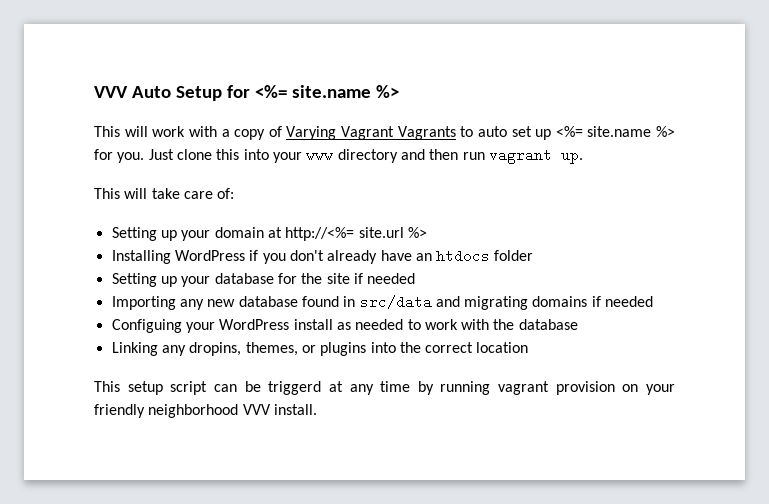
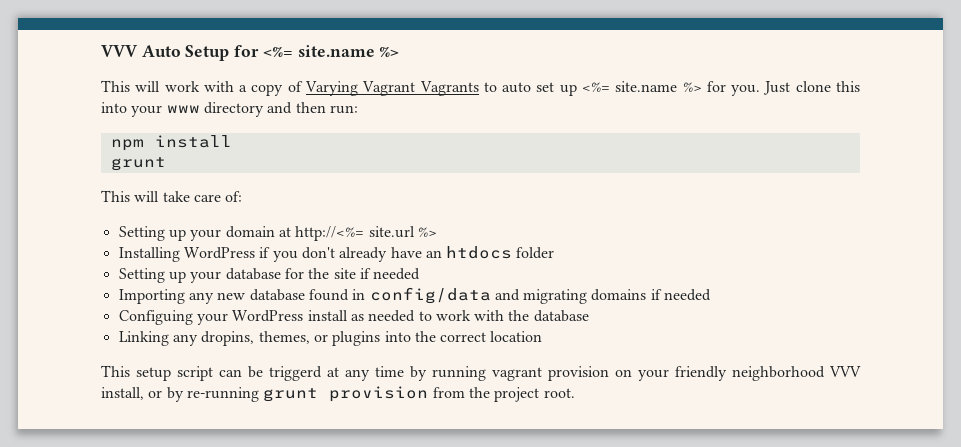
[462,148,583,164] run vagrant up. -> [329,105,358,114] [110,135,232,151] [110,157,166,171] run: // npm install // grunt
[359,295,432,309] src/data -> [369,287,491,304] config/data
[273,404,317,415] install. -> [101,386,575,402] install, or by re-running grunt provision from the project root.

